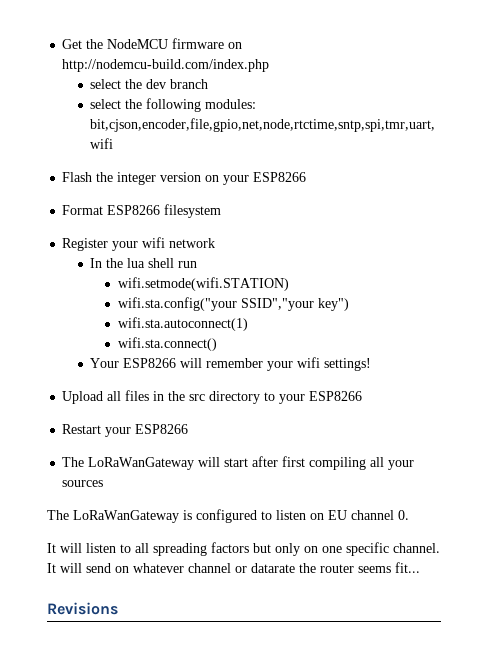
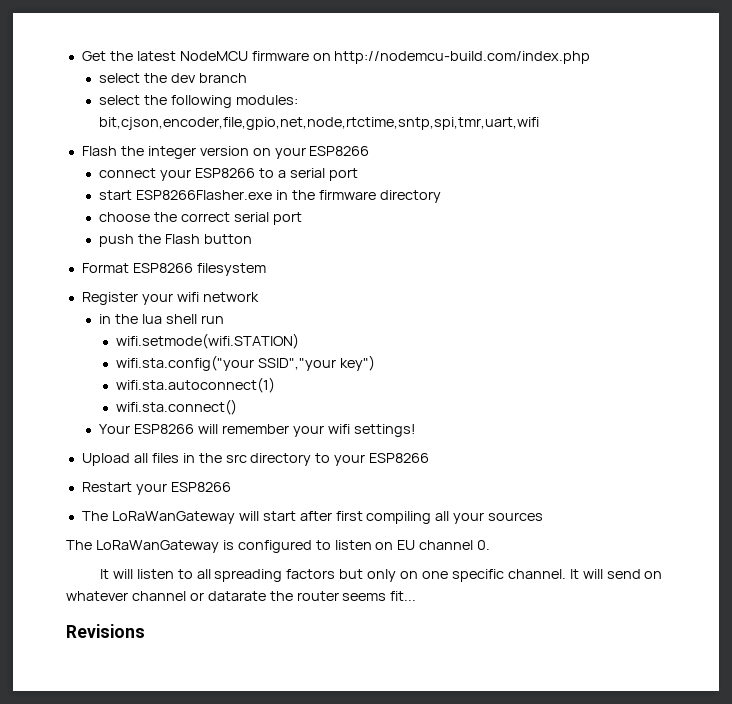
(104, 44) none -> [136,51,176,61] latest
(307, 177) none -> [99,168,358,181] [99,190,441,203] [99,212,302,225] [99,234,252,247] // connect your ESP8266 to a serial port // start ESP8266Flasher.exe in the firmware directory // choose the correct serial port // push the Flash button
[90,258,103,268] In -> [99,314,112,324] in

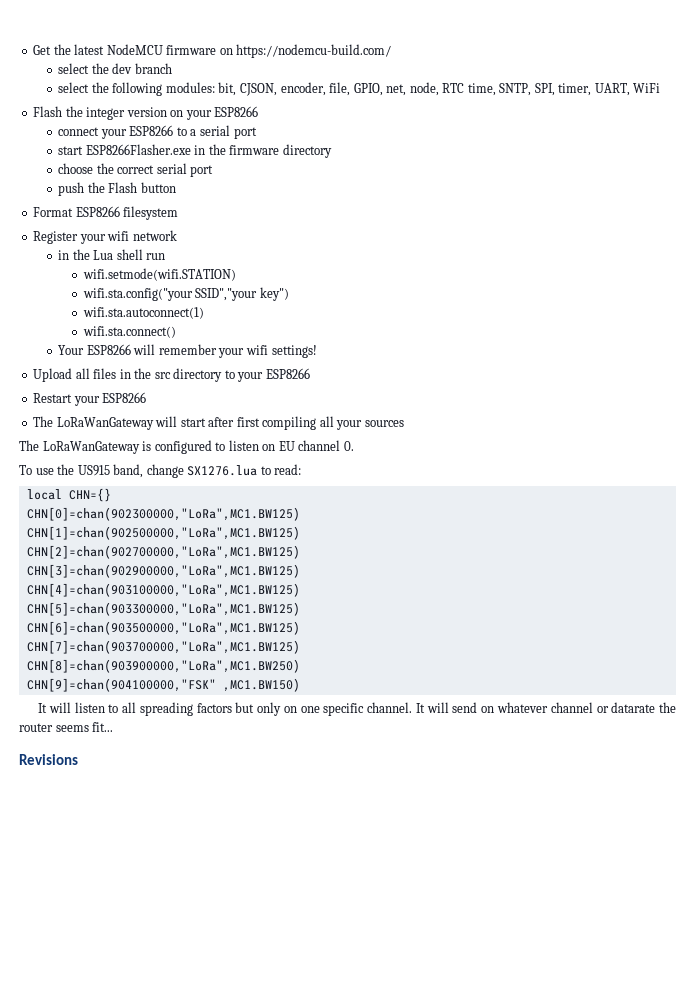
[334,51,591,64] http://nodemcu-build.com/index.php -> [236,44,392,58] https://nodemcu-build.com/
[99,117,540,130] bit,cjson,encoder,file,gpio,net,node,rtctime,sntp,spi,tmr,uart,wifi -> [218,82,661,96] bit, CJSON, encoder, file, GPIO, net, node, RTC time, SNTP, SPI, timer, UART, WiFi
[141,314,162,324] lua -> [93,250,114,260] Lua
(491, 545) none -> [19,464,302,478] [26,488,111,502] [26,507,300,521] [26,526,300,540] [26,545,300,559] [26,564,300,578] [26,583,300,597] [26,602,300,616] [26,621,300,635] [26,640,300,654] [26,659,300,673] [26,678,300,692] // To use the US915 band, change SX1276.lua to read: // local CHN={} // CHN[0]=chan(902300000,"LoRa",MC1.BW125) // CHN[1]=chan(902500000,"LoRa",MC1.BW125) // CHN[2]=chan(902700000,"LoRa",MC1.BW125) // CHN[3]=chan(902900000,"LoRa",MC1.BW125) // CHN[4]=chan(903100000,"LoRa",MC1.BW125) // CHN[5]=chan(903300000,"LoRa",MC1.BW125) // CHN[6]=chan(903500000,"LoRa",MC1.BW125) // CHN[7]=chan(903700000,"LoRa",MC1.BW125) // CHN[8]=chan(903900000,"LoRa",MC1.BW250) // CHN[9]=chan(904100000,"FSK" ,MC1.BW150)

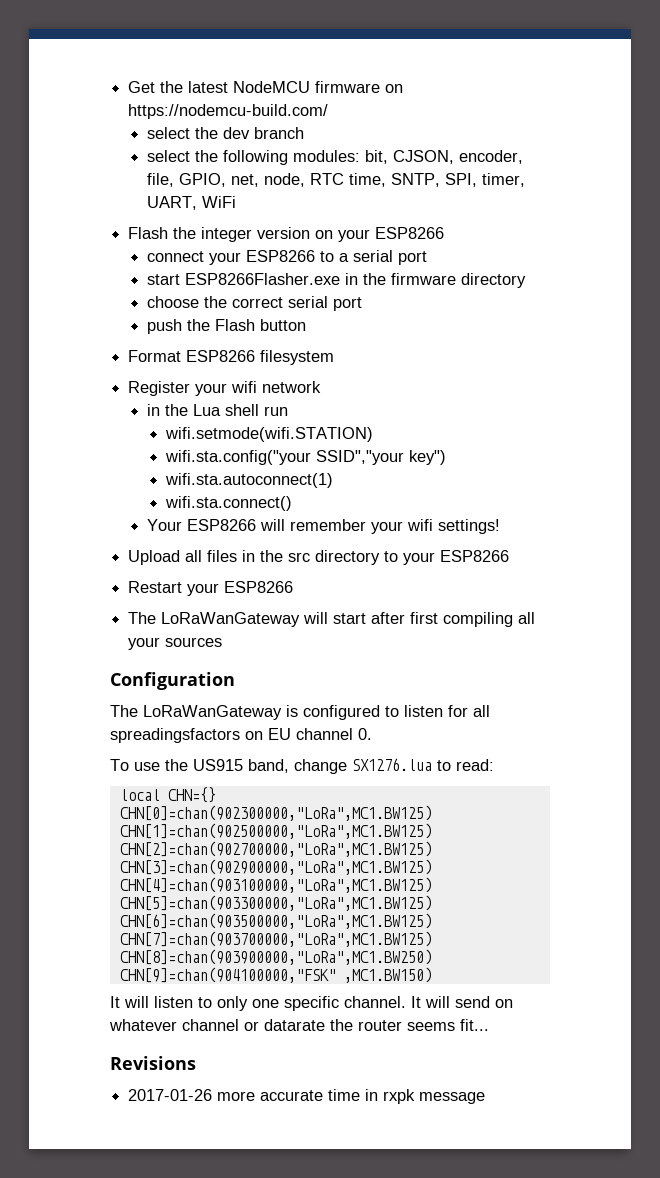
(404, 423) none -> [110,672,235,690] // Configuration
(259, 445) none -> [448,705,490,717] [110,728,240,743] for all spreadingsfactors
[122,702,297,716] all spreading factors but only on -> [217,996,248,1011] only
(78, 759) none -> [128,1089,486,1104] // 2017-01-26 more accurate time in rxpk message

